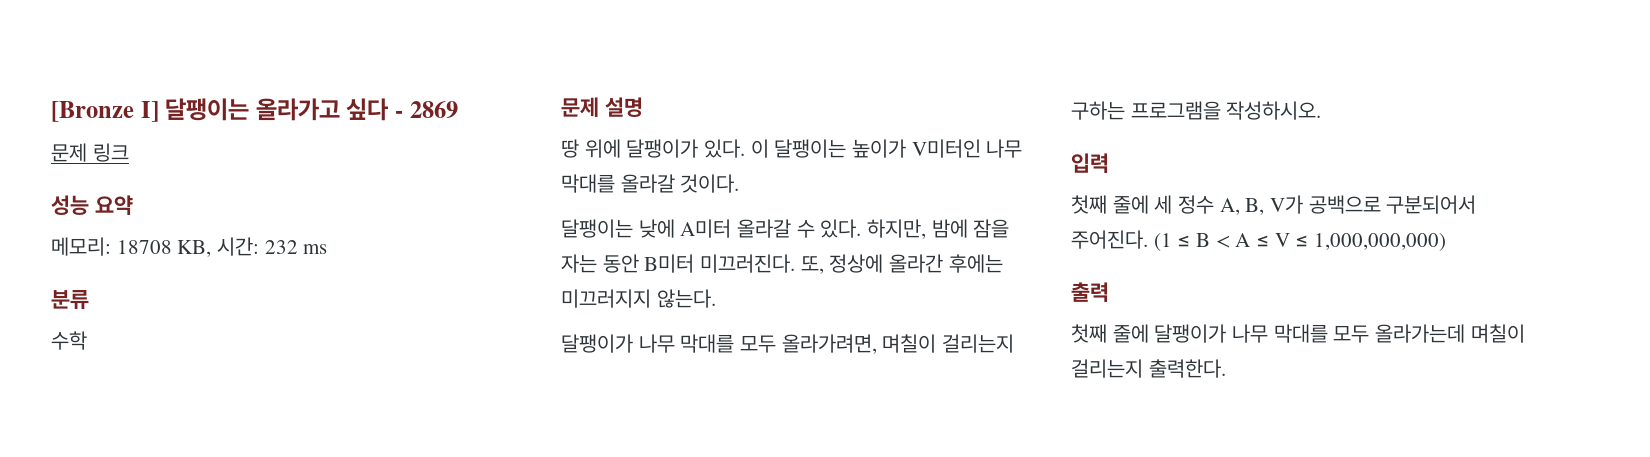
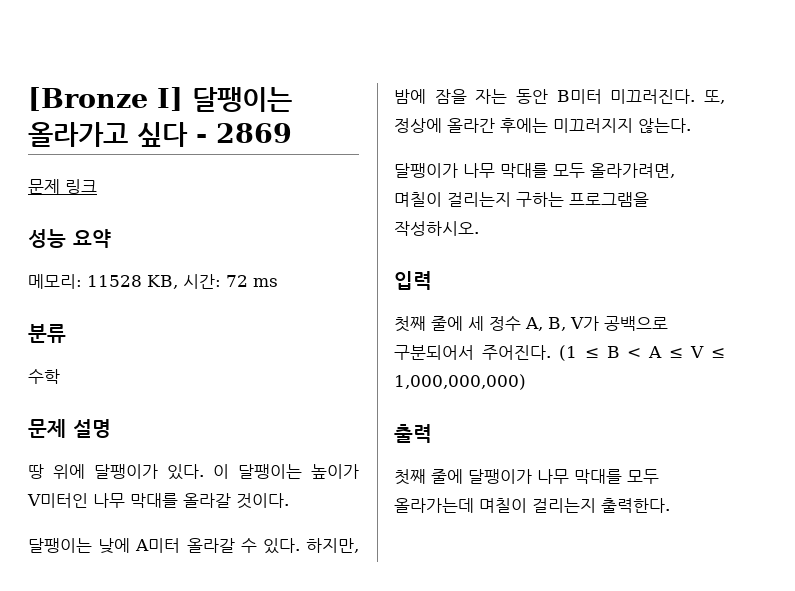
[116,240,172,254] 18708 -> [87,275,142,287] 11528
[264,240,298,254] 232 -> [226,275,248,287] 72

